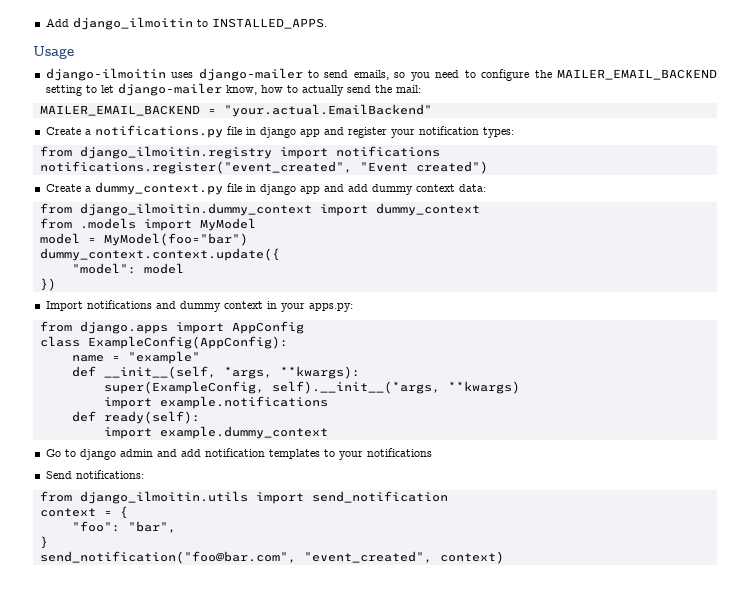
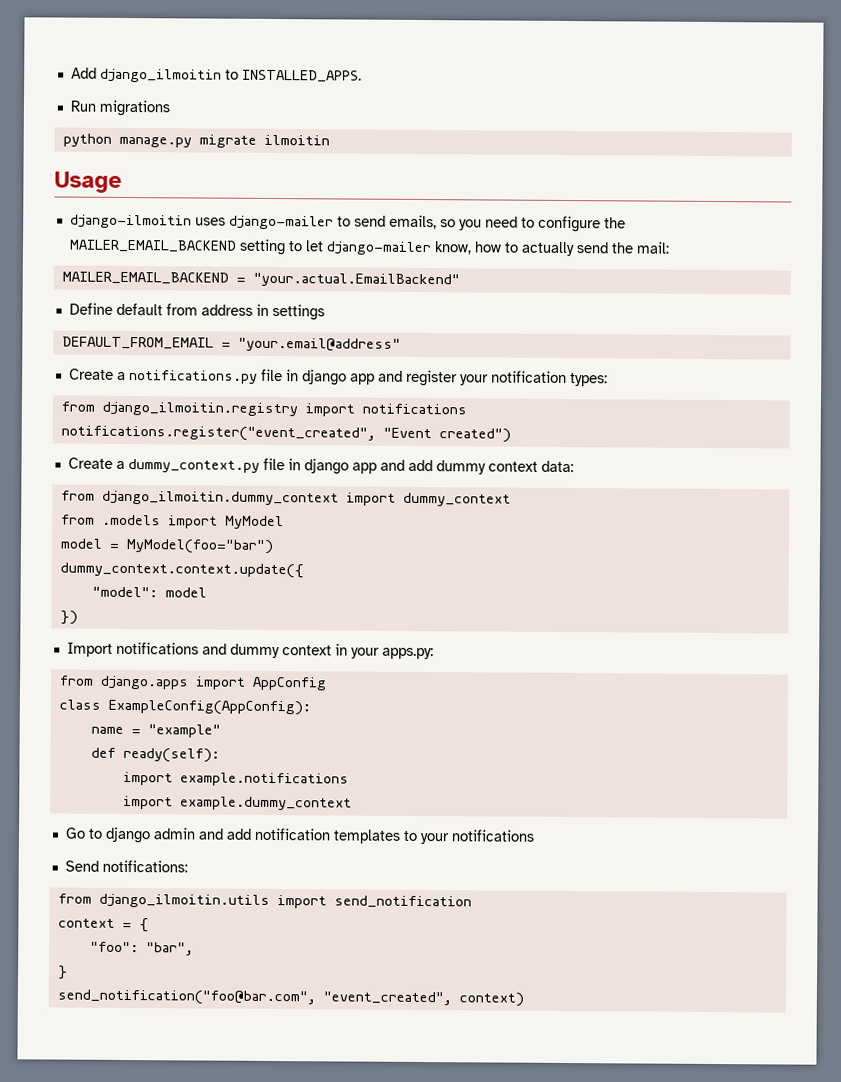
(327, 23) none -> [69,99,170,117] [62,133,330,148] // Run migrations // python manage.py migrate ilmoitin
(432, 110) none -> [68,302,325,321] [61,336,401,352] // Define default from address in settings // DEFAULT_FROM_EMAIL = "your.email@address"
[103,366,360,379] [103,381,520,394] __init__(self, *args, **kwargs): // super(ExampleConfig, self).__init__(*args, **kwargs) -> [122,747,220,763] ready(self):
[71,411,200,424] // def ready(self): -> (349, 779) none

